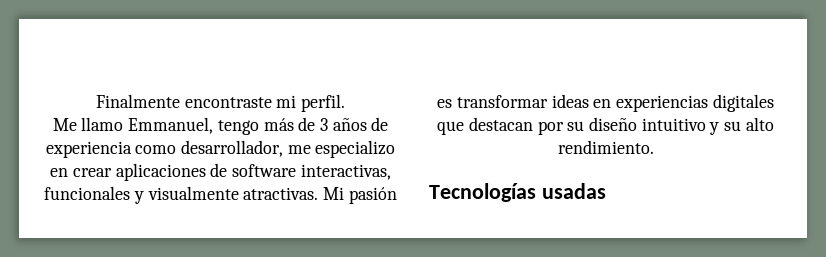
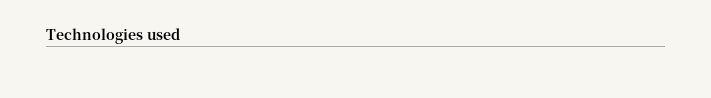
[95,94,346,112] [52,117,389,135] [45,140,396,158] [50,163,391,181] [44,186,397,204] [437,94,774,112] [437,117,774,135] [557,140,654,154] [429,183,606,202] Finalmente encontraste mi perfil. // Me llamo Emmanuel, tengo más de 3 años de experiencia como desarrollador, me especializo en crear aplicaciones de software interactivas, funcionales y visualmente atractivas. Mi pasión es transformar ideas en experiencias digitales que destacan por su diseño intuitivo y su alto rendimiento. // Tecnologías usadas -> [46,28,180,44] Technologies used

